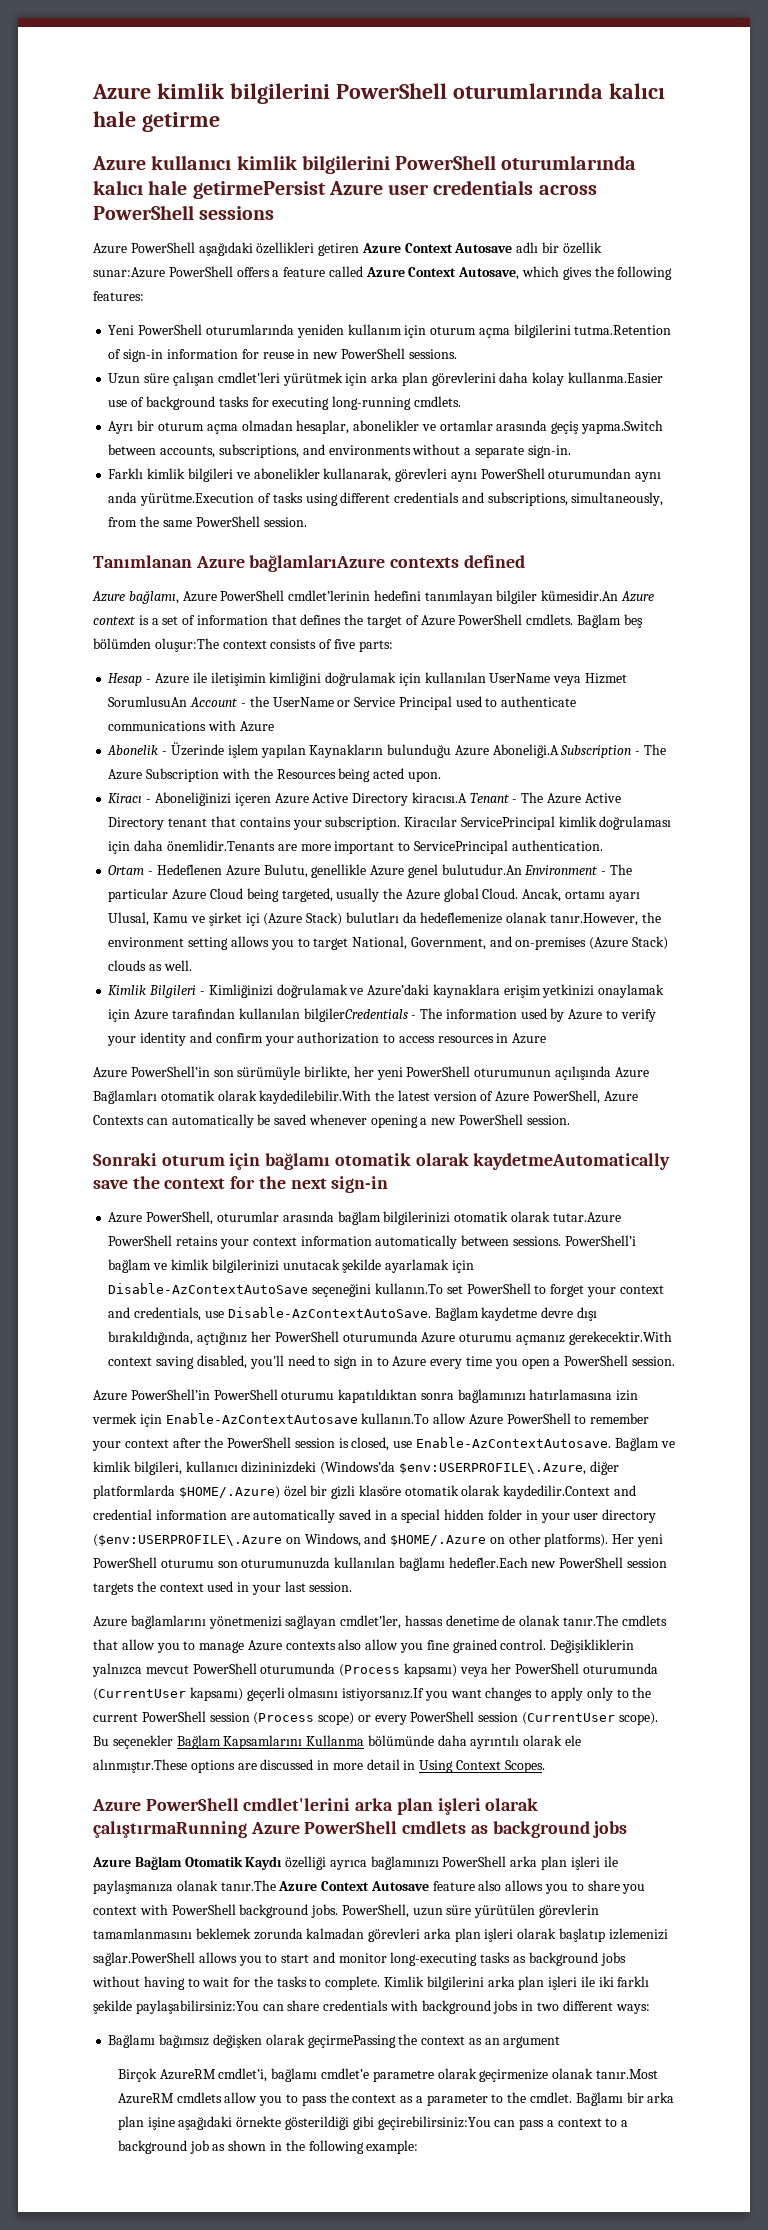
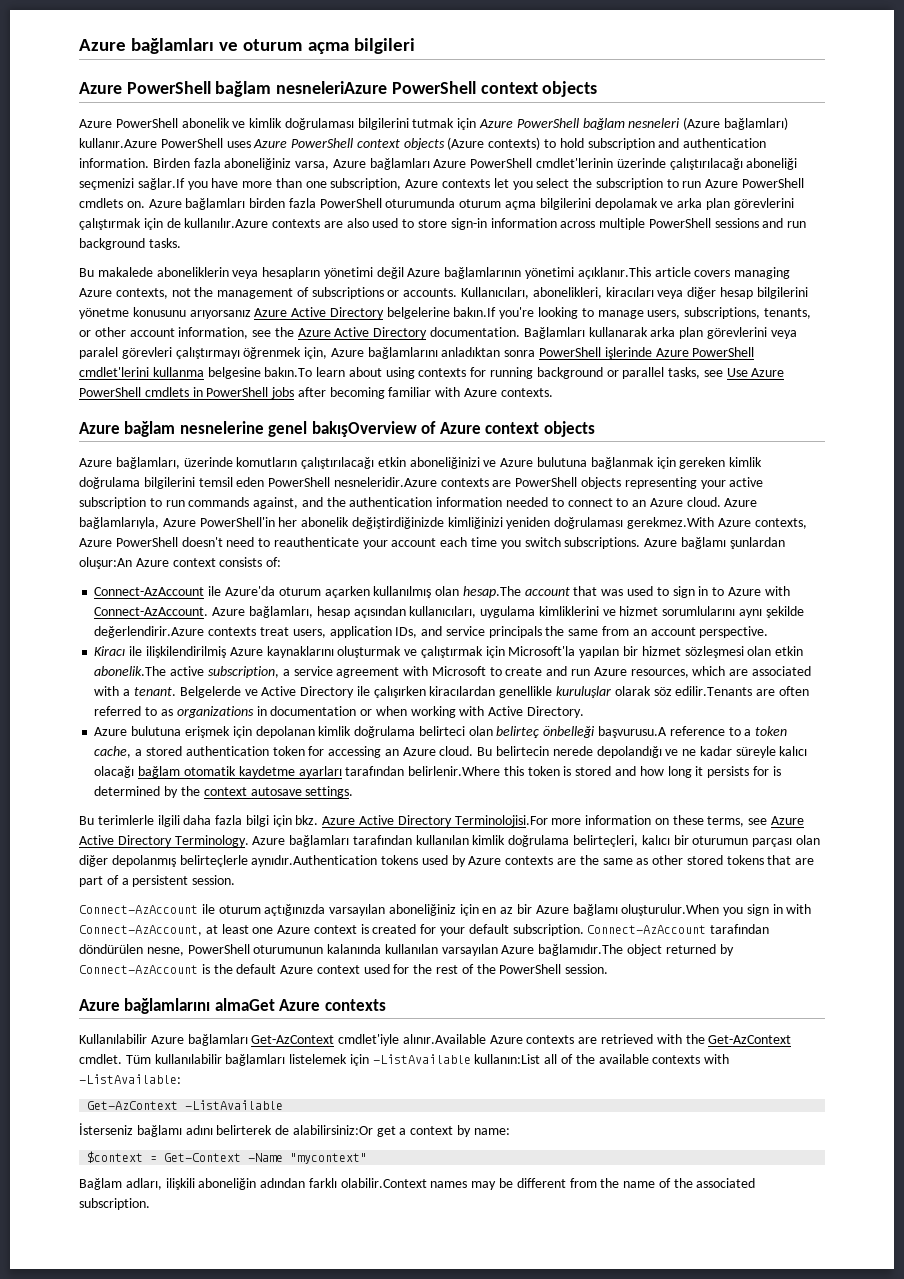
[92,83,665,104] [93,111,220,132] [92,155,637,174] [93,180,597,199] [93,205,275,220] [93,242,602,256] [93,266,673,280] [93,291,144,301] [108,324,672,338] [108,348,457,362] [108,372,663,386] [108,396,461,410] [108,420,663,434] [108,444,571,458] [108,468,662,482] [108,492,664,506] [108,516,307,527] [93,555,525,572] [92,590,655,604] [93,614,643,628] [93,638,393,652] [108,672,627,686] [108,696,577,710] [108,720,274,732] [107,742,666,758] [108,768,441,782] [108,792,621,806] [108,816,672,830] [108,840,603,854] [108,864,632,878] [108,888,640,902] [108,912,661,926] [108,936,668,950] [108,960,192,971] [108,984,665,998] [108,1008,656,1022] [107,1032,547,1046] [93,1066,649,1080] [93,1090,638,1104] [93,1114,570,1128] [93,1153,671,1170] [93,1176,389,1193] [108,1211,621,1225] [108,1235,636,1249] [108,1259,474,1273] [108,1283,664,1297] [108,1307,597,1321] [108,1331,672,1345] [108,1355,315,1369] Azure kimlik bilgilerini PowerShell oturumlarında kalıcı hale getirme // Azure kullanıcı kimlik bilgilerini PowerShell oturumlarında kalıcı hale getirmePersist Azure user credentials across PowerShell sessions // Azure PowerShell aşağıdaki özellikleri getiren Azure Context Autosave adlı bir özellik sunar:Azure PowerShell offers a feature called Azure Context Autosave, which gives the following features: // Yeni PowerShell oturumlarında yeniden kullanım için oturum açma bilgilerini tutma.Retention of sign-in information for reuse in new PowerShell sessions. // Uzun süre çalışan cmdlet'leri yürütmek için arka plan görevlerini daha kolay kullanma.Easier use of background tasks for executing long-running cmdlets. // Ayrı bir oturum açma olmadan hesaplar, abonelikler ve ortamlar arasında geçiş yapma.Switch between accounts, subscriptions, and environments without a separate sign-in. // Farklı kimlik bilgileri ve abonelikler kullanarak, görevleri aynı PowerShell oturumundan aynı anda yürütme.Execution of tasks using different credentials and subscriptions, simultaneously, from the same PowerShell session. // Tanımlanan Azure bağlamlarıAzure contexts defined // Azure bağlamı, Azure PowerShell cmdlet’lerinin hedefini tanımlayan bilgiler kümesidir.An Azure context is a set of information that defines the target of Azure PowerShell cmdlets. Bağlam beş bölümden oluşur:The context consists of five parts: // Hesap - Azure ile iletişimin kimliğini doğrulamak için kullanılan UserName veya Hizmet SorumlusuAn Account - the UserName or Service Principal used to authenticate communications with Azure // Abonelik - Üzerinde işlem yapılan Kaynakların bulunduğu Azure Aboneliği.A Subscription - The Azure Subscription with the Resources being acted upon. // Kiracı - Aboneliğinizi içeren Azure Active Directory kiracısı.A Tenant - The Azure Active Directory tenant that contains your subscription. Kiracılar ServicePrincipal kimlik doğrulaması için daha önemlidir.Tenants are more important to ServicePrincipal authentication. // Ortam - Hedeflenen Azure Bulutu, genellikle Azure genel bulutudur.An Environment - The particular Azure Cloud being targeted, usually the Azure global Cloud. Ancak, ortamı ayarı Ulusal, Kamu ve şirket içi (Azure Stack) bulutları da hedeflemenize olanak tanır.However, the environment setting allows you to target National, Government, and on-premises (Azure Stack) clouds as well. // Kimlik Bilgileri - Kimliğinizi doğrulamak ve Azure’daki kaynaklara erişim yetkinizi onaylamak için Azure tarafından kullanılan bilgilerCredentials - The information used by Azure to verify your identity and confirm your authorization to access resources in Azure // Azure PowerShell’in son sürümüyle birlikte, her yeni PowerShell oturumunun açılışında Azure Bağlamları otomatik olarak kaydedilebilir.With the latest version of Azure PowerShell, Azure Contexts can automatically be saved whenever opening a new PowerShell session. // Sonraki oturum için bağlamı otomatik olarak kaydetmeAutomatically save the context for the next sign-in // Azure PowerShell, oturumlar arasında bağlam bilgilerinizi otomatik olarak tutar.Azure PowerShell retains your context information automatically between sessions. PowerShell’i bağlam ve kimlik bilgilerinizi unutacak şekilde ayarlamak için Disable-AzContextAutoSave seçeneğini kullanın.To set PowerShell to forget your context and credentials, use Disable-AzContextAutoSave. Bağlam kaydetme devre dışı bırakıldığında, açtığınız her PowerShell oturumunda Azure oturumu açmanız gerekecektir.With context saving disabled, you'll need -> [79,38,415,54] [79,81,598,97] [79,117,788,130] [79,137,767,150] [79,158,798,170] [79,178,805,190] [79,198,794,210] [79,218,807,230] [79,238,181,250] [79,267,791,279] [79,287,808,299] [79,307,811,319] [79,327,797,339] [79,347,755,359] [79,367,785,379] [79,387,553,399] [79,421,595,437] [79,457,763,469] [79,477,764,489] [79,497,758,509] [79,517,807,529] [79,537,785,549] [79,557,282,569] [94,586,653,598] Azure bağlamları ve oturum açma bilgileri // Azure PowerShell bağlam nesneleriAzure PowerShell context objects // Azure PowerShell abonelik ve kimlik doğrulaması bilgilerini tutmak için Azure PowerShell bağlam nesneleri (Azure bağlamları) kullanır.Azure PowerShell uses Azure PowerShell context objects (Azure contexts) to hold subscription and authentication information. Birden fazla aboneliğiniz varsa, Azure bağlamları Azure PowerShell cmdlet'lerinin üzerinde çalıştırılacağı aboneliği seçmenizi sağlar.If you have more than one subscription, Azure contexts let you select the subscription to run Azure PowerShell cmdlets on. Azure bağlamları birden fazla PowerShell oturumunda oturum açma bilgilerini depolamak ve arka plan görevlerini çalıştırmak için de kullanılır.Azure contexts are also used to store sign-in information across multiple PowerShell sessions and run background tasks. // Bu makalede aboneliklerin veya hesapların yönetimi değil Azure bağlamlarının yönetimi açıklanır.This article covers managing Azure contexts, not the management of subscriptions or accounts. Kullanıcıları, abonelikleri, kiracıları veya diğer hesap bilgilerini yönetme konusunu arıyorsanız Azure Active Directory belgelerine bakın.If you're looking to manage users, subscriptions, tenants, or other account information, see the Azure Active Directory documentation. Bağlamları kullanarak arka plan görevlerini veya paralel görevleri çalıştırmayı öğrenmek için, Azure bağlamlarını anladıktan sonra PowerShell işlerinde Azure PowerShell cmdlet'lerini kullanma belgesine bakın.To learn about using contexts for running background or parallel tasks, see Use Azure PowerShell cmdlets in PowerShell jobs after becoming familiar with Azure contexts. // Azure bağlam nesnelerine genel bakışOverview of Azure context objects // Azure bağlamları, üzerinde komutların çalıştırılacağı etkin aboneliğinizi ve Azure bulutuna bağlanmak için gereken kimlik doğrulama bilgilerini temsil eden PowerShell nesneleridir.Azure contexts are PowerShell objects representing your active subscription to run commands against, and the authentication information needed to connect to an Azure cloud. Azure bağlamlarıyla, Azure PowerShell'in her abonelik değiştirdiğinizde kimliğinizi yeniden doğrulaması gerekmez.With Azure contexts, Azure PowerShell doesn't need to reauthenticate your account each time you switch subscriptions. Azure bağlamı şunlardan oluşur:An Azure context consists of: // Connect-AzAccount ile Azure'da oturum açarken kullanılmış olan hesap.The account that was used
[430,1355,675,1369] [93,1389,639,1403] [92,1413,650,1427] [92,1437,675,1451] [93,1461,619,1475] [93,1485,637,1499] [93,1509,657,1523] [93,1533,664,1547] [93,1557,668,1571] [93,1581,353,1595] [93,1615,667,1629] [93,1639,635,1653] [92,1663,659,1677] [93,1687,652,1701] [93,1711,658,1725] [93,1735,582,1749] [93,1759,545,1773] [92,1798,539,1815] [93,1821,628,1838] [92,1856,618,1870] [93,1880,646,1894] [93,1904,600,1918] [93,1928,668,1942] [93,1952,626,1966] [92,1976,650,1990] [93,2000,650,2014] [108,2034,561,2048] [117,2068,658,2082] [117,2092,675,2106] [117,2116,629,2130] [117,2140,419,2154] every time you open a PowerShell session. // Azure PowerShell’in PowerShell oturumu kapatıldıktan sonra bağlamınızı hatırlamasına izin vermek için Enable-AzContextAutosave kullanın.To allow Azure PowerShell to remember your context after the PowerShell session is closed, use Enable-AzContextAutosave. Bağlam ve kimlik bilgileri, kullanıcı dizininizdeki (Windows’da $env:USERPROFILE\.Azure, diğer platformlarda $HOME/.Azure) özel bir gizli klasöre otomatik olarak kaydedilir.Context and credential information are automatically saved in a special hidden folder in your user directory ($env:USERPROFILE\.Azure on Windows, and $HOME/.Azure on other platforms). Her yeni PowerShell oturumu son oturumunuzda kullanılan bağlamı hedefler.Each new PowerShell session targets the context used in your last session. // Azure bağlamlarını yönetmenizi sağlayan cmdlet’ler, hassas denetime de olanak tanır.The cmdlets that allow you to manage Azure contexts also allow you fine grained control. Değişikliklerin yalnızca mevcut PowerShell oturumunda (Process kapsamı) veya her PowerShell oturumunda (CurrentUser kapsamı) geçerli olmasını istiyorsanız.If you want changes to apply only to the current PowerShell session (Process scope) or every PowerShell session (CurrentUser scope). Bu seçenekler Bağlam Kapsamlarını Kullanma bölümünde daha ayrıntılı olarak ele alınmıştır.These options are discussed in more detail in Using Context Scopes. // Azure PowerShell cmdlet'lerini arka plan işleri olarak çalıştırmaRunning Azure PowerShell cmdlets as background jobs // Azure Bağlam Otomatik Kaydı özelliği ayrıca bağlamınızı PowerShell arka plan işleri ile paylaşmanıza olanak tanır.The Azure Context Autosave feature also allows you to share you context with PowerShell background jobs. PowerShell, uzun süre yürütülen görevlerin tamamlanmasını beklemek zorunda kalmadan görevleri arka plan işleri olarak başlatıp izlemenizi sağlar.PowerShell allows you to start and monitor long-executing tasks as background jobs without having to wait for the tasks to complete. Kimlik bilgilerini arka plan işleri ile iki farklı şekilde paylaşabilirsiniz:You can share credentials with background jobs in two different ways: // Bağlamı bağımsız değişken olarak geçirmePassing the context as an argument // Birçok AzureRM cmdlet’i, bağlamı cmdlet’e parametre olarak geçirmenize olanak tanır.Most AzureRM cmdlets allow you to pass the context as a parameter to the cmdlet. Bağlamı bir arka plan işine aşağıdaki örnekte gösterildiği gibi geçirebilirsiniz:You can pass a context to a background job as shown in the following example: -> [764,586,790,596] [94,606,804,618] [94,626,769,638] [94,646,804,658] [94,666,811,678] [94,686,809,698] [94,706,584,718] [94,726,788,738] [94,746,808,758] [94,766,781,778] [94,786,354,798] [79,815,805,827] [79,835,820,847] [79,855,815,867] [79,875,236,887] [79,904,812,916] [79,924,770,936] [79,944,734,956] [79,964,609,974] [79,998,386,1014] [79,1034,792,1046] [79,1054,730,1066] [79,1074,181,1084] [87,1100,284,1110] [79,1123,510,1137] [87,1151,368,1164] [79,1178,756,1190] [79,1198,150,1210] with Connect-AzAccount. Azure bağlamları, hesap açısından kullanıcıları, uygulama kimliklerini ve hizmet sorumlularını aynı şekilde değerlendirir.Azure contexts treat users, application IDs, and service principals the same from an account perspective. // Kiracı ile ilişkilendirilmiş Azure kaynaklarını oluşturmak ve çalıştırmak için Microsoft'la yapılan bir hizmet sözleşmesi olan etkin abonelik.The active subscription, a service agreement with Microsoft to create and run Azure resources, which are associated with a tenant. Belgelerde ve Active Directory ile çalışırken kiracılardan genellikle kuruluşlar olarak söz edilir.Tenants are often referred to as organizations in documentation or when working with Active Directory. // Azure bulutuna erişmek için depolanan kimlik doğrulama belirteci olan belirteç önbelleği başvurusu.A reference to a token cache, a stored authentication token for accessing an Azure cloud. Bu belirtecin nerede depolandığı ve ne kadar süreyle kalıcı olacağı bağlam otomatik kaydetme ayarları tarafından belirlenir.Where this token is stored and how long it persists for is determined by the context autosave settings. // Bu terimlerle ilgili daha fazla bilgi için bkz. Azure Active Directory Terminolojisi.For more information on these terms, see Azure Active Directory Terminology. Azure bağlamları tarafından kullanılan kimlik doğrulama belirteçleri, kalıcı bir oturumun parçası olan diğer depolanmış belirteçlerle aynıdır.Authentication tokens used by Azure contexts are the same as other stored tokens that are part of a persistent session. // Connect-AzAccount ile oturum açtığınızda varsayılan aboneliğiniz için en az bir Azure bağlamı oluşturulur.When you sign in with Connect-AzAccount, at least one Azure context is created for your default subscription. Connect-AzAccount tarafından döndürülen nesne, PowerShell oturumunun kalanında kullanılan varsayılan Azure bağlamıdır.The object returned by Connect-AzAccount is the default Azure context used for the rest of the PowerShell session. // Azure bağlamlarını almaGet Azure contexts // Kullanılabilir Azure bağlamları Get-AzContext cmdlet'iyle alınır.Available Azure contexts are retrieved with the Get-AzContext cmdlet. Tüm kullanılabilir bağlamları listelemek için -ListAvailable kullanın:List all of the available contexts with -ListAvailable: // Get-AzContext -ListAvailable // İsterseniz bağlamı adını belirterek de alabilirsiniz:Or get a context by name: // $context = Get-Context -Name "mycontext" // Bağlam adları, ilişkili aboneliğin adından farklı olabilir.Context names may be different from the name of the associated subscription.

